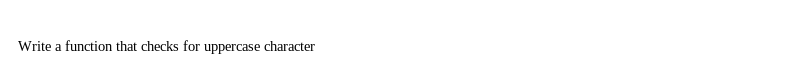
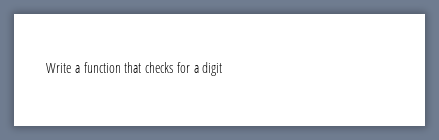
[204,41,315,54] uppercase character -> [193,62,223,76] a digit

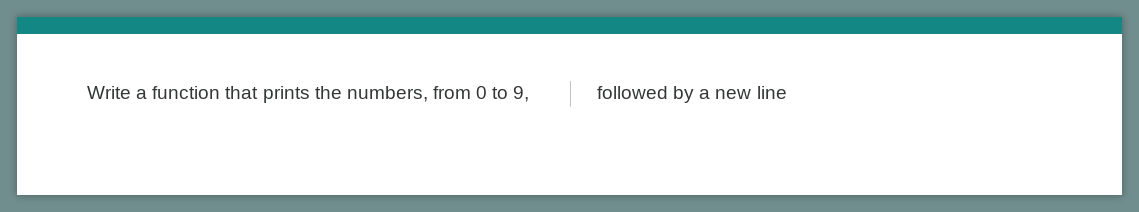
[145,62,223,76] checks for a digit -> [262,86,787,103] prints the numbers, from 0 to 9, followed by a new line

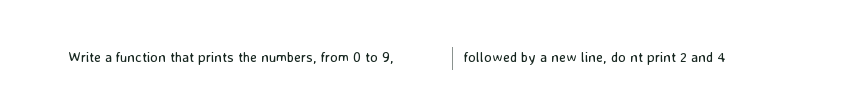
[756,86,787,99] line -> [581,52,726,65] line, do nt print 2 and 4

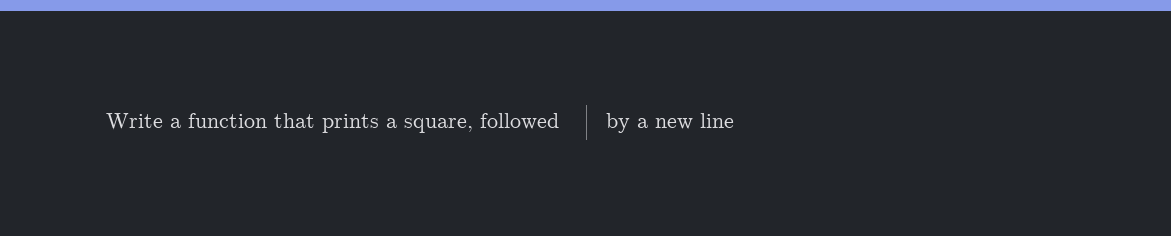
[238,52,726,65] the numbers, from 0 to 9, followed by a new line, do nt print 2 and 4 -> [386,113,734,133] a square, followed by a new line

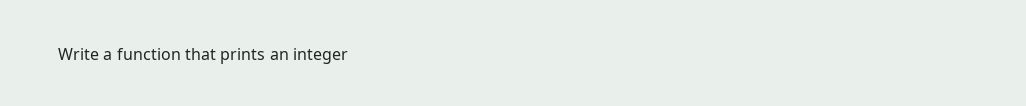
[386,113,734,133] a square, followed by a new line -> [269,48,348,64] an integer

